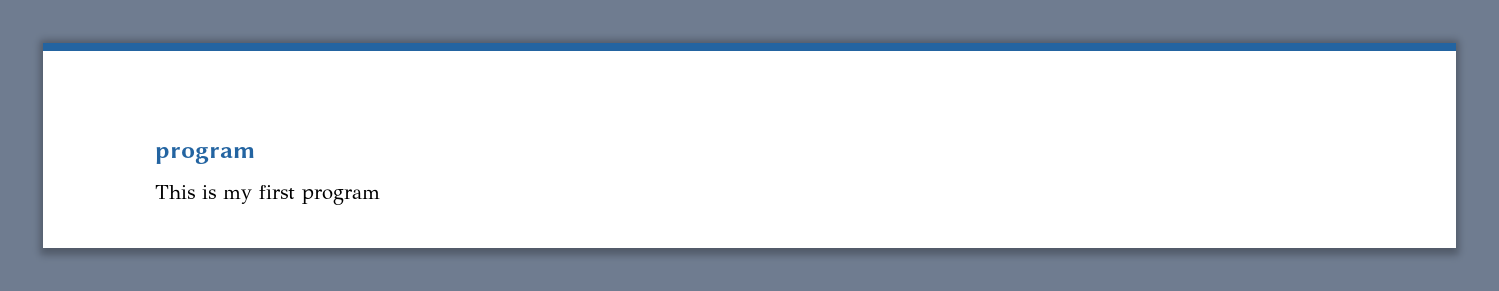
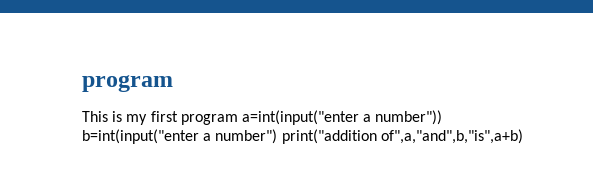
(380, 197) none -> [241,110,443,125] [82,129,523,144] a=int(input("enter a number")) b=int(input("enter a number") print("addition of",a,"and",b,"is",a+b)

